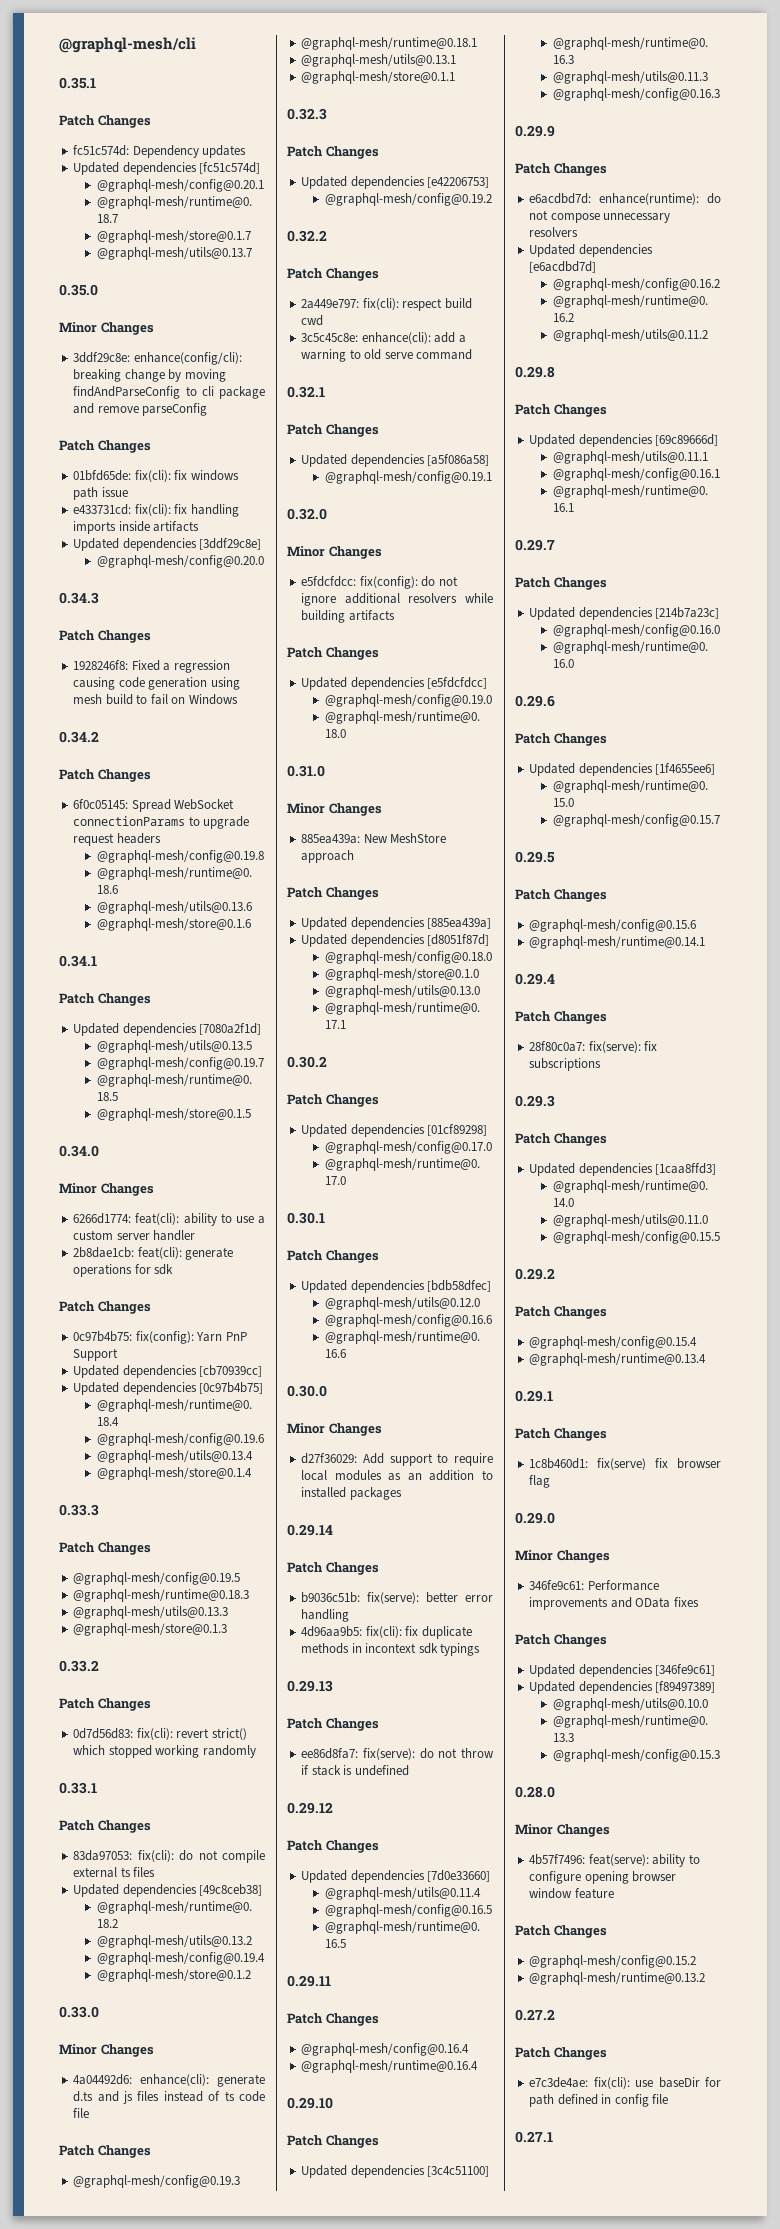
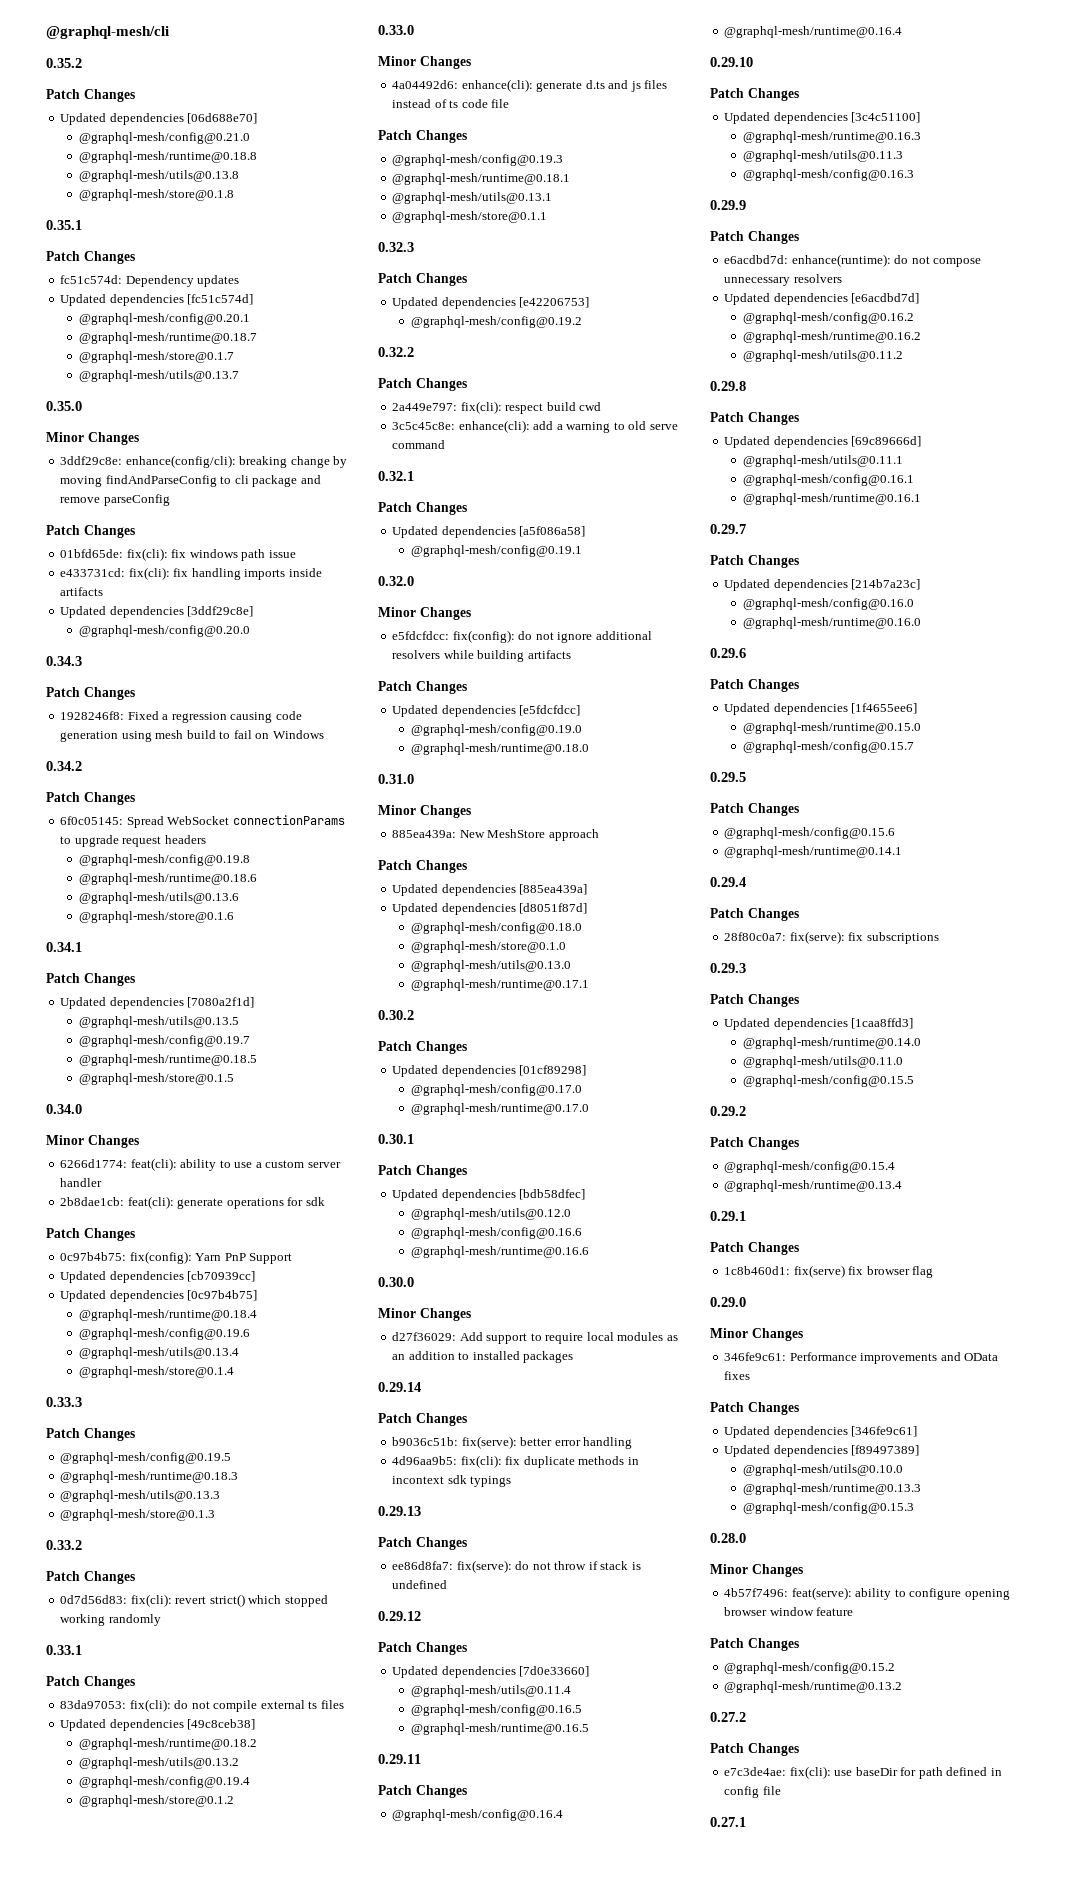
(196, 45) none -> [46,58,82,68] [46,89,135,102] [60,113,258,125] [79,132,251,144] [79,151,258,163] [79,170,240,182] [79,189,235,201] // 0.35.2 // Patch Changes // Updated dependencies [06d688e70] // @graphql-mesh/config@0.21.0 // @graphql-mesh/runtime@0.18.8 // @graphql-mesh/utils@0.13.8 // @graphql-mesh/store@0.1.8

